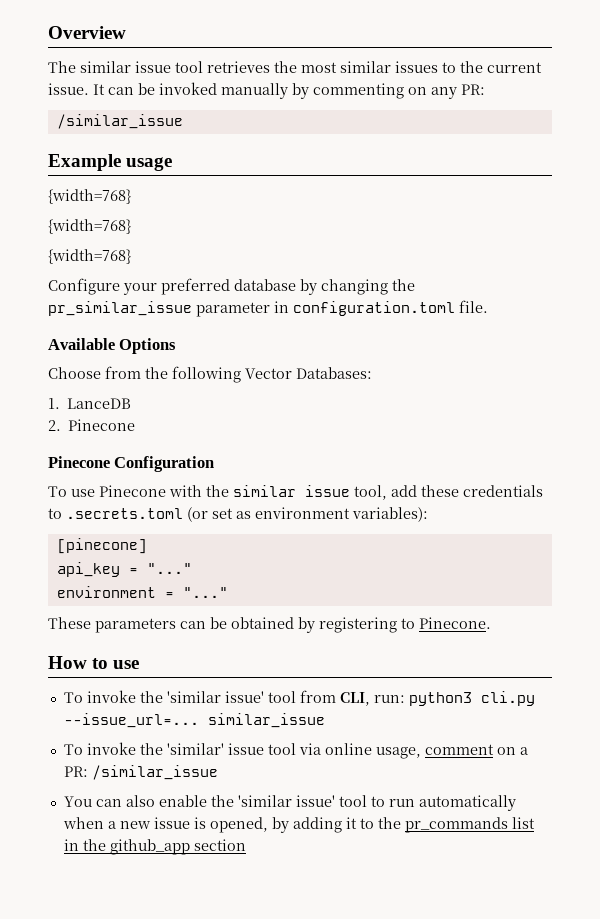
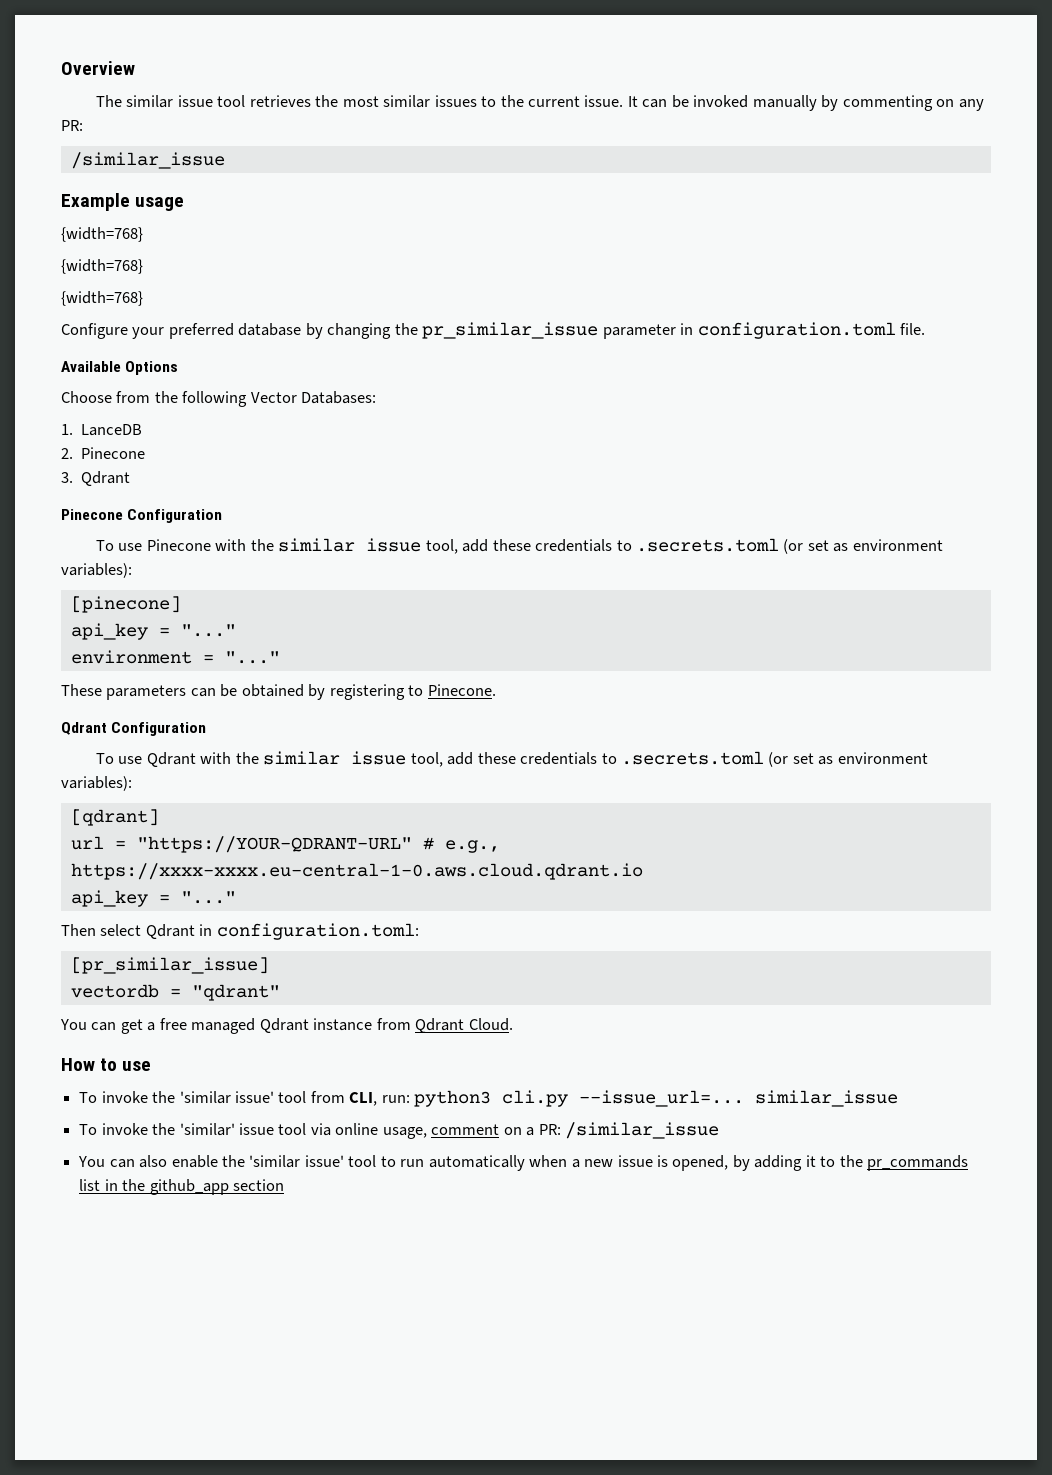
(136, 425) none -> [61,471,131,486] // 3. Qdrant
(491, 623) none -> [61,722,207,736] [95,751,928,767] [61,776,132,791] [70,809,159,826] [70,836,500,853] [70,863,643,880] [70,890,236,907] [61,923,419,940] [70,957,269,974] [70,984,280,1001] [60,1018,513,1034] // Qdrant Configuration // To use Qdrant with the similar issue tool, add these credentials to .secrets.toml (or set as environment variables): // [qdrant] // url = "https://YOUR-QDRANT-URL" # e.g., https://xxxx-xxxx.eu-central-1-0.aws.cloud.qdrant.io // api_key = "..." // Then select Qdrant in configuration.toml: // [pr_similar_issue] // vectordb = "qdrant" // You can get a free managed Qdrant instance from Qdrant Cloud.

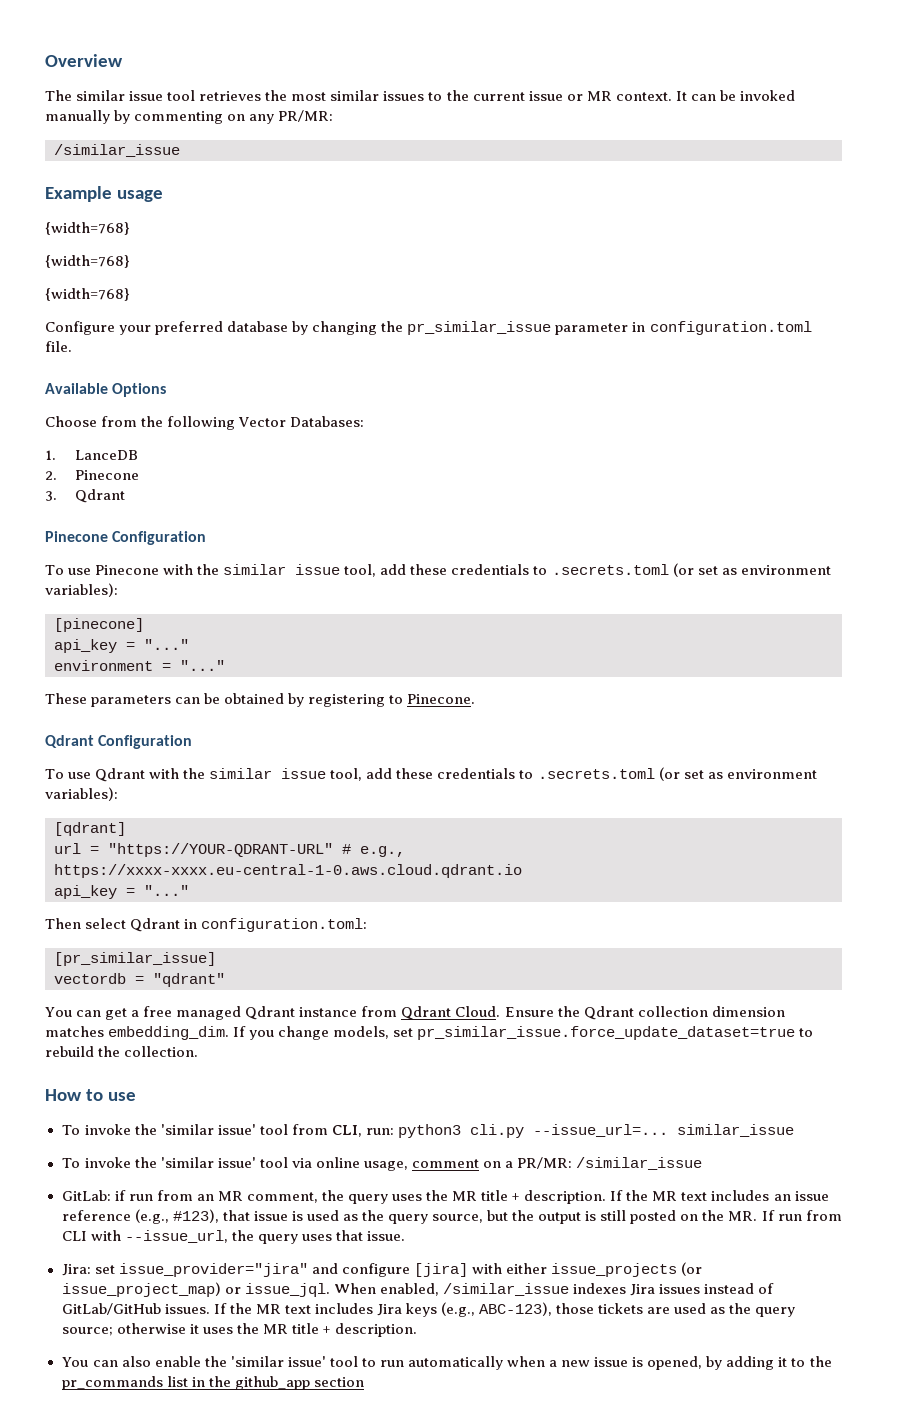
[584,95,624,107] issue. -> [528,91,672,101] issue or MR context.
[61,120,83,131] PR: -> [278,110,334,122] PR/MR:
(513, 1024) none -> [504,1006,785,1020] [45,1026,814,1040] [45,1046,199,1057] Ensure the Qdrant collection dimension matches embedding_dim. If you change models, set pr_similar_issue.force_update_dataset=true to rebuild the collection.
[179,1123,274,1136] 'similar' issue -> [160,1157,256,1168] 'similar issue'
[538,1122,720,1139] PR: /similar_issue -> [517,1157,703,1170] [61,1190,829,1204] [61,1209,842,1224] [61,1230,405,1244] [61,1262,702,1277] [61,1282,774,1297] [61,1302,796,1317] [61,1323,417,1337] PR/MR: /similar_issue // GitLab: if run from an MR comment, the query uses the MR title + description. If the MR text includes an issue reference (e.g., #123), that issue is used as the query source, but the output is still posted on the MR. If run from CLI with --issue_url, the query uses that issue. // Jira: set issue_provider="jira" and configure [jira] with either issue_projects (or issue_project_map) or issue_jql. When enabled, /similar_issue indexes Jira issues instead of GitLab/GitHub issues. If the MR text includes Jira keys (e.g., ABC-123), those tickets are used as the query source; otherwise it uses the MR title + description.

